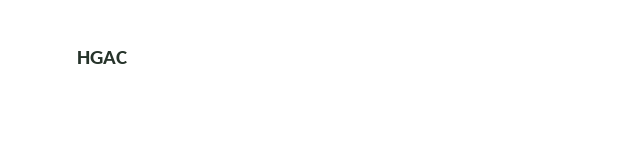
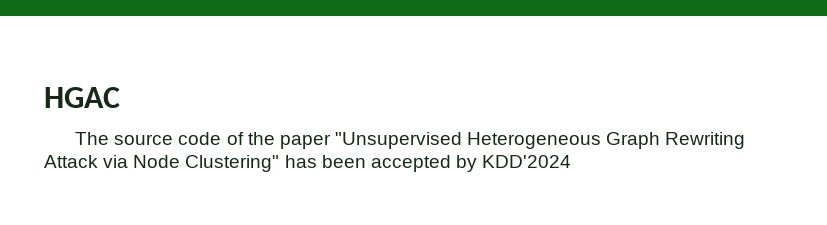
(127, 57) none -> [75,132,746,149] [44,155,572,172] // The source code of the paper "Unsupervised Heterogeneous Graph Rewriting Attack via Node Clustering" has been accepted by KDD'2024

